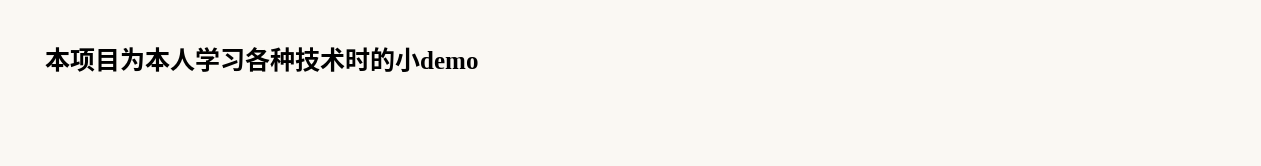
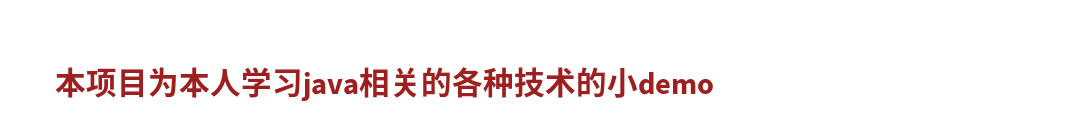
(245, 60) none -> [301,67,452,101] java相关的
[345,47,370,72] 时 -> (576, 82) none

